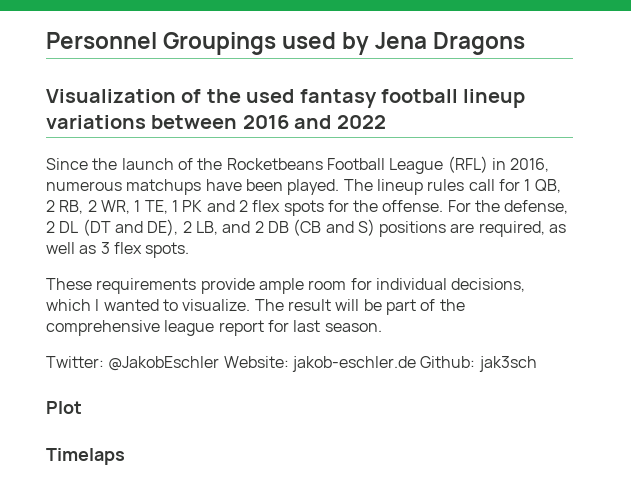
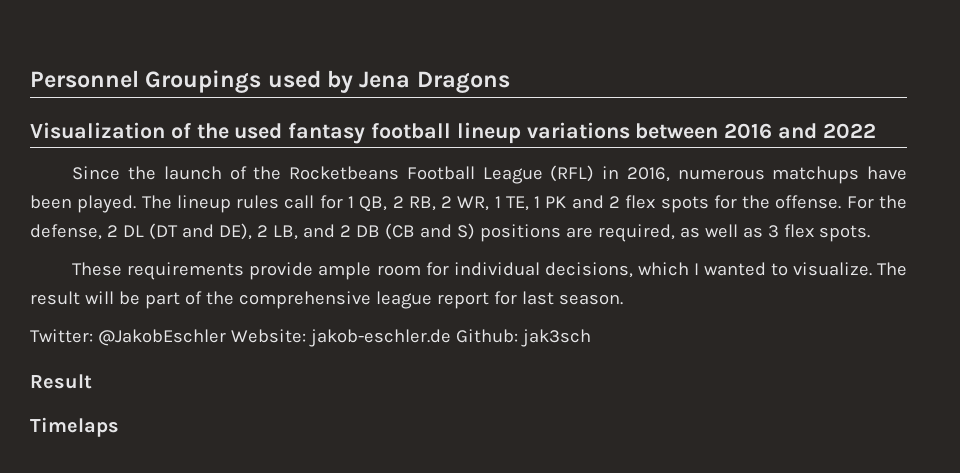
[46,401,82,414] Plot -> [30,374,92,389] Result

